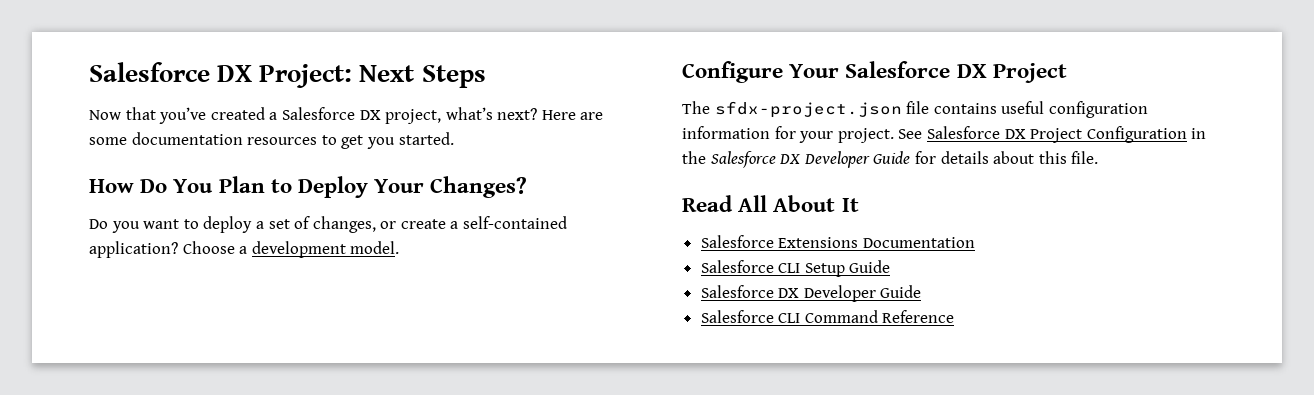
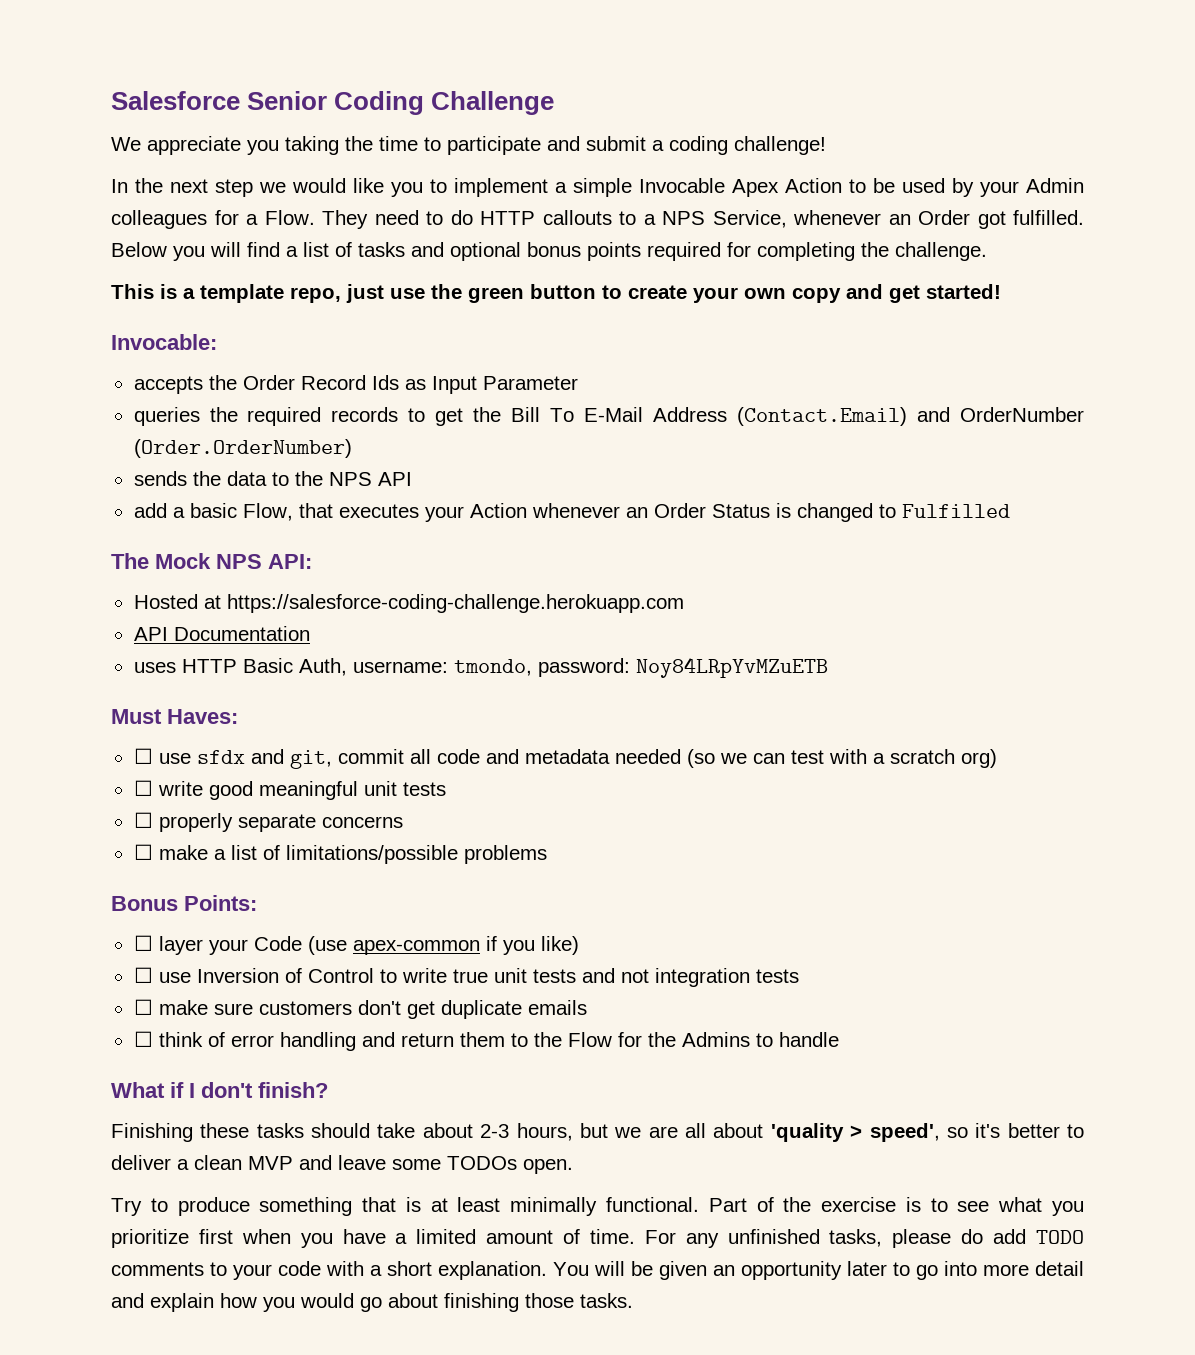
[89,62,486,88] [89,107,604,124] [89,132,454,149] [89,176,528,198] [89,216,568,233] [89,241,400,258] [682,61,1067,83] [682,101,1148,118] [682,126,1207,143] [682,151,1099,168] [682,195,859,212] [700,235,975,248] [700,260,891,277] [700,285,922,302] [700,310,955,323] Salesforce DX Project: Next Steps // Now that you’ve created a Salesforce DX project, what’s next? Here are some documentation resources to get you started. // How Do You Plan to Deploy Your Changes? // Do you want to deploy a set of changes, or create a self-contained application? Choose a development model. // Configure Your Salesforce DX Project // The sfdx-project.json file contains useful configuration information for your project. See Salesforce DX Project Configuration in the Salesforce DX Developer Guide for details about this file. // Read All About It // Salesforce Extensions Documentation // Salesforce CLI Setup Guide // Salesforce DX Developer Guide // Salesforce CLI Command Reference -> [111,91,555,115] [111,136,826,155] [111,178,1084,197] [111,210,1084,229] [111,242,987,261] [111,284,1001,303] [111,334,217,350] [133,375,578,394] [133,407,1084,426] [133,439,352,458] [133,471,412,486] [133,503,1010,522] [111,553,312,569] [133,594,684,613] [133,626,310,641] [133,657,828,678] [111,709,238,724] [133,748,997,769] [133,780,446,800] [133,812,403,832] [133,844,547,864] [111,895,257,911] [133,935,579,955] [133,967,799,987] [133,999,587,1019] [133,1031,839,1051] [111,1082,328,1098] [111,1123,1084,1142] [111,1155,573,1174] [111,1197,1085,1216] [111,1229,1084,1248] [111,1261,1084,1280] [111,1293,633,1312] Salesforce Senior Coding Challenge // We appreciate you taking the time to participate and submit a coding challenge! // In the next step we would like you to implement a simple Invocable Apex Action to be used by your Admin colleagues for a Flow. They need to do HTTP callouts to a NPS Service, whenever an Order got fulfilled. Below you will find a list of tasks and optional bonus points required for completing the challenge. // This is a template repo, just use the green button to create your own copy and get started! // Invocable: // accepts the Order Record Ids as Input Parameter // queries the required records to get the Bill To E-Mail Address (Contact.Email) and OrderNumber (Order.OrderNumber) // sends the data to the NPS API // add a basic Flow, that executes your Action whenever an Order Status is changed to Fulfilled // The Mock NPS API: // Hosted at https://salesforce-coding-challenge.herokuapp.com // API Documentation // uses HTTP Basic Auth, username: tmondo, password: Noy84LRpYvMZuETB // Must Haves: // ☐ use sfdx and git, commit all code and metadata needed (so we can test with a scratch org) // ☐ write good meaningful unit tests // ☐ properly separate concerns // ☐ make a list of limitations/possible problems // Bonus Points: // ☐ layer your Code (use apex-common if you like) // ☐ use Inversion of Control to write true unit tests and not integration tests // ☐ make sure customers don't get duplicate emails // ☐ think of error handling and return them to the Flow for the Admins to handle // What if I don't finish? // Finishing these tasks should take about 2-3 hours, but we are all about 'quality > speed', so it's better to deliver a clean MVP and leave some TODOs open. // Try to produce something that is at least minimally functional. Part of the exercise is to see what you prioritize first when you have a limited amount of time. For any unfinished tasks, please do add TODO comments to your code with a short explanation. You will be given an opportunity later to go into more detail and explain how you would go about finishing those tasks.

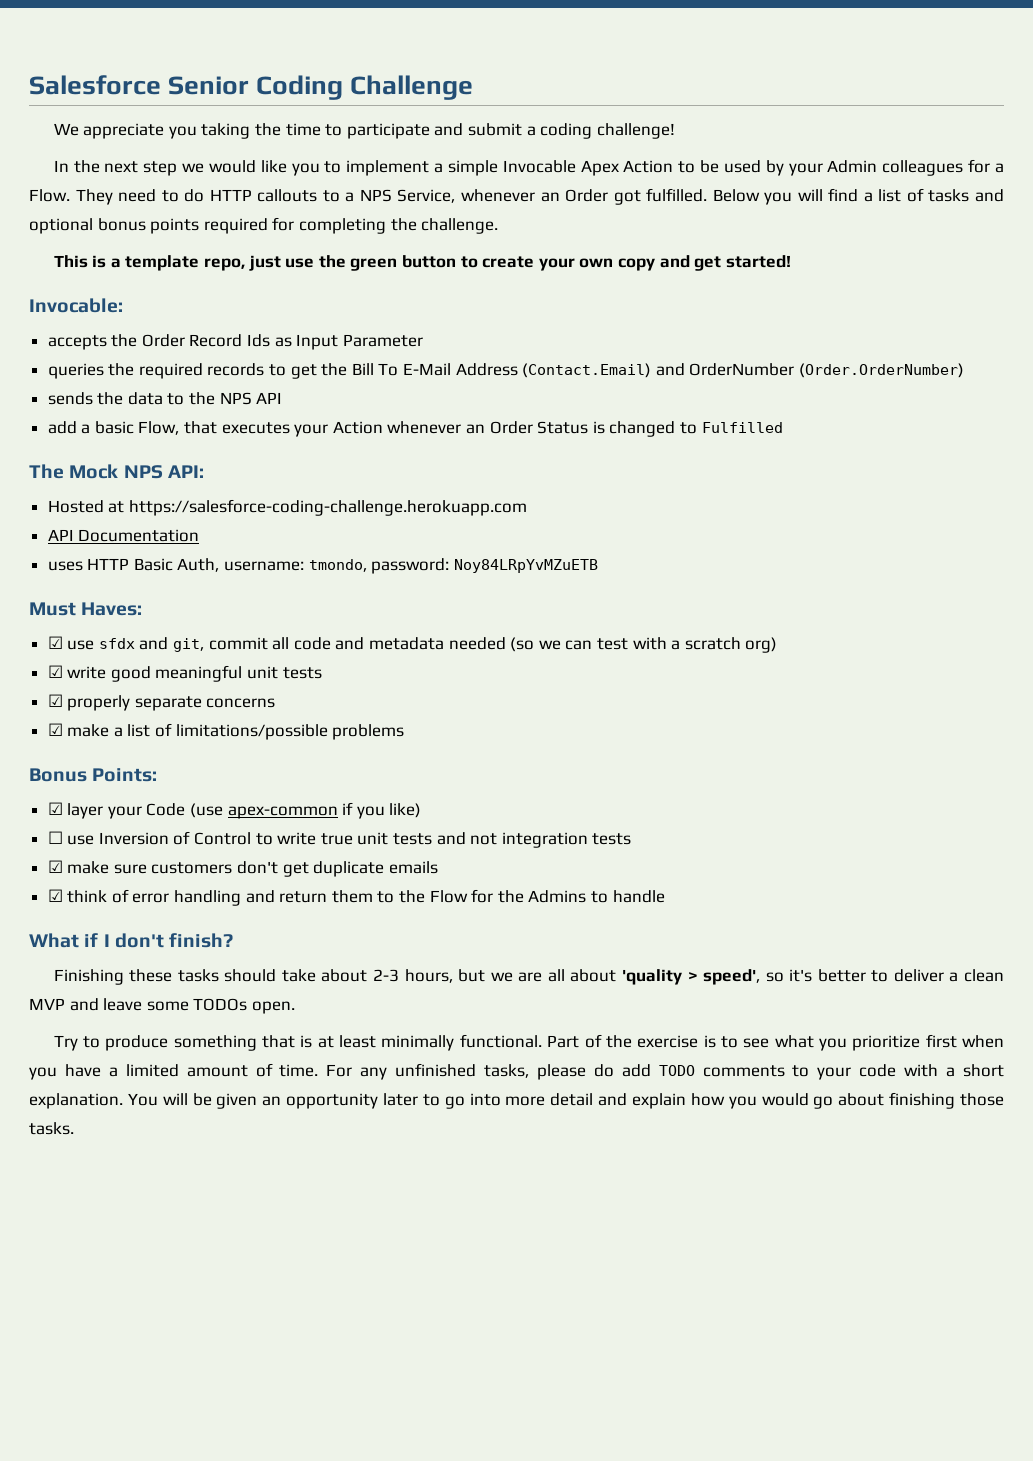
[133,748,153,764] ☐ -> [47,636,63,649] ☑
[133,780,153,796] ☐ -> [47,665,63,678] ☑
[133,812,153,828] ☐ -> [47,694,63,707] ☑
[133,844,153,860] ☐ -> [47,723,63,736] ☑
[133,935,153,951] ☐ -> [47,802,63,815] ☑
[133,999,153,1015] ☐ -> [47,860,63,873] ☑
[133,1031,153,1047] ☐ -> [47,889,63,902] ☑

